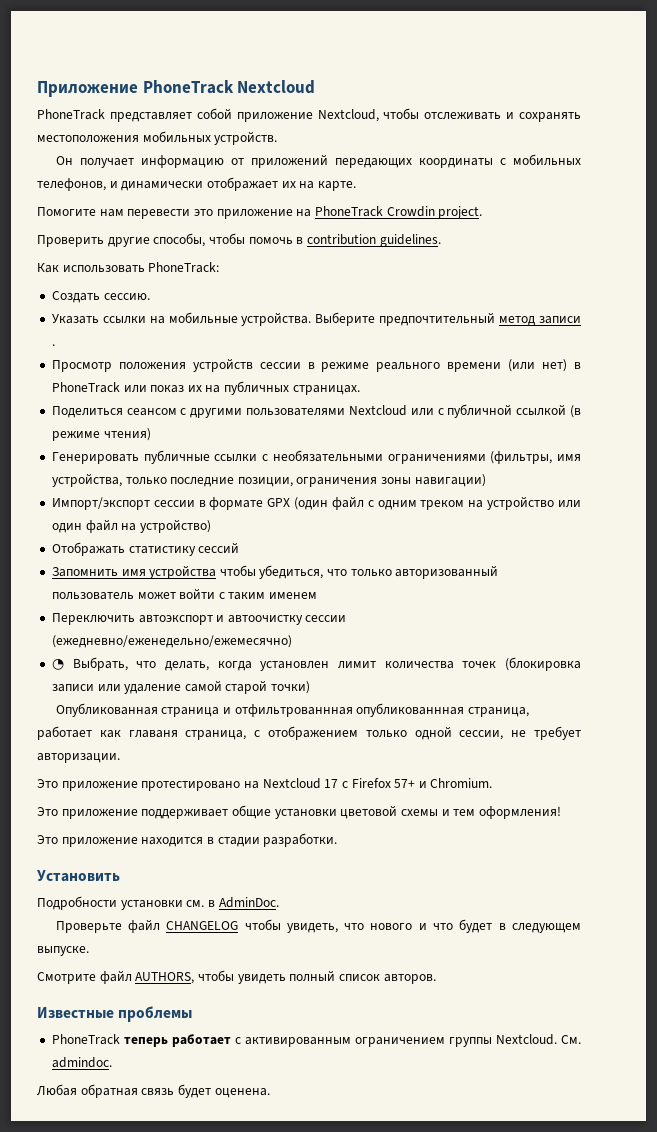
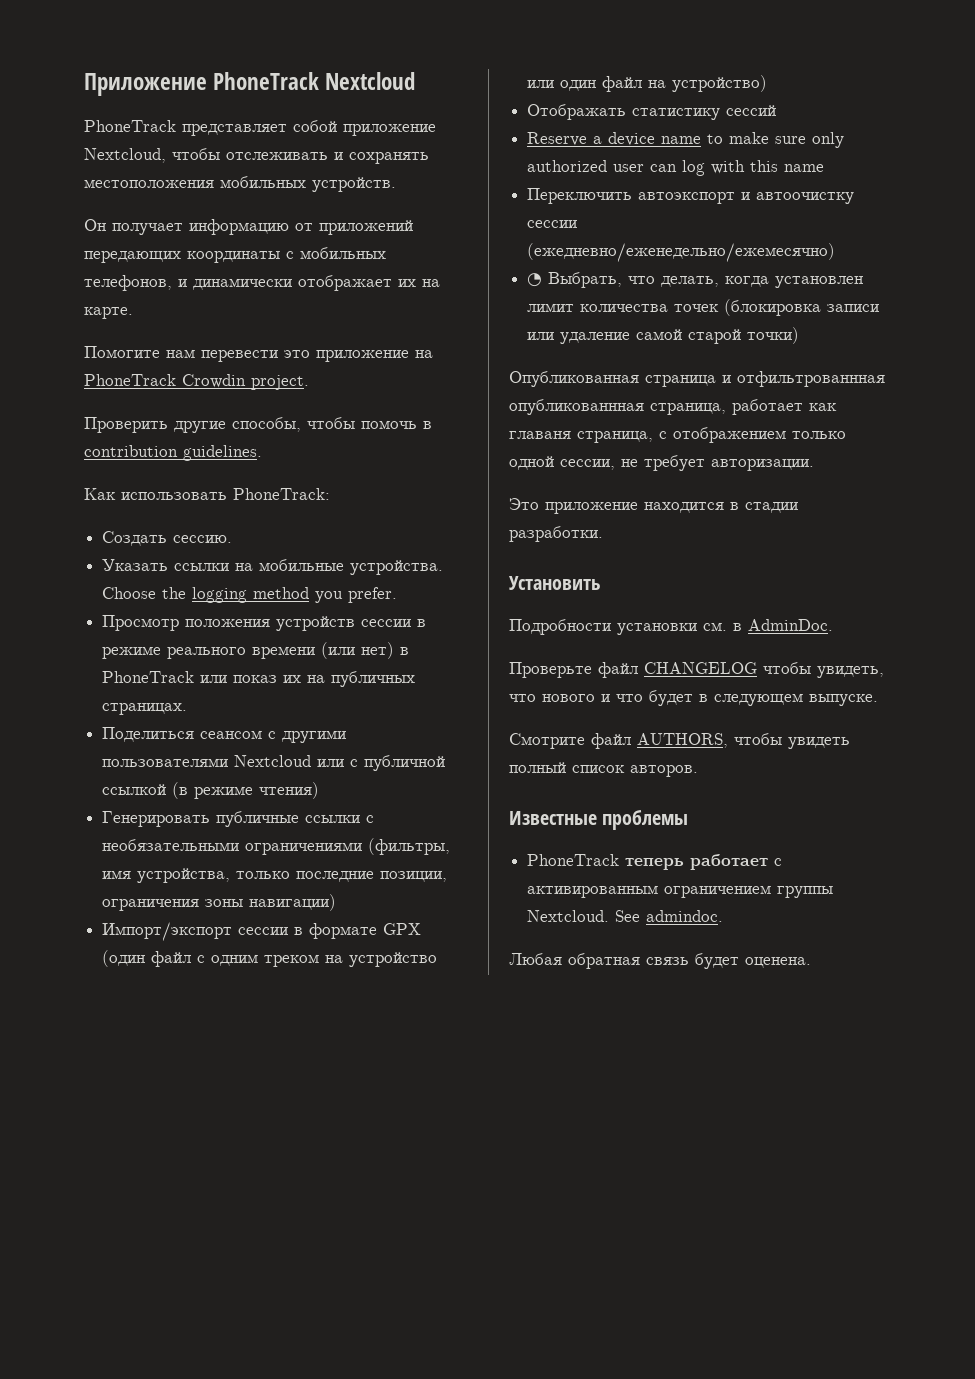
[315,312,581,326] [51,344,55,346] Выберите предпочтительный метод записи . -> [102,587,398,603] Choose the logging method you prefer.
[51,565,499,579] [51,588,318,600] Запомнить имя устройства чтобы убедиться, что только авторизованный пользователь может войти с таким именем -> [527,132,845,148] [527,160,825,176] Reserve a device name to make sure only authorized user can log with this name
[37,778,493,791] [37,805,561,819] // Это приложение протестировано на Nextcloud 17 с Firefox 57+ и Chromium. // Это приложение поддерживает общие установки цветовой схемы и тем оформления! -> (814, 465) none
[561,1035,581,1044] См. -> [615,910,641,922] See

